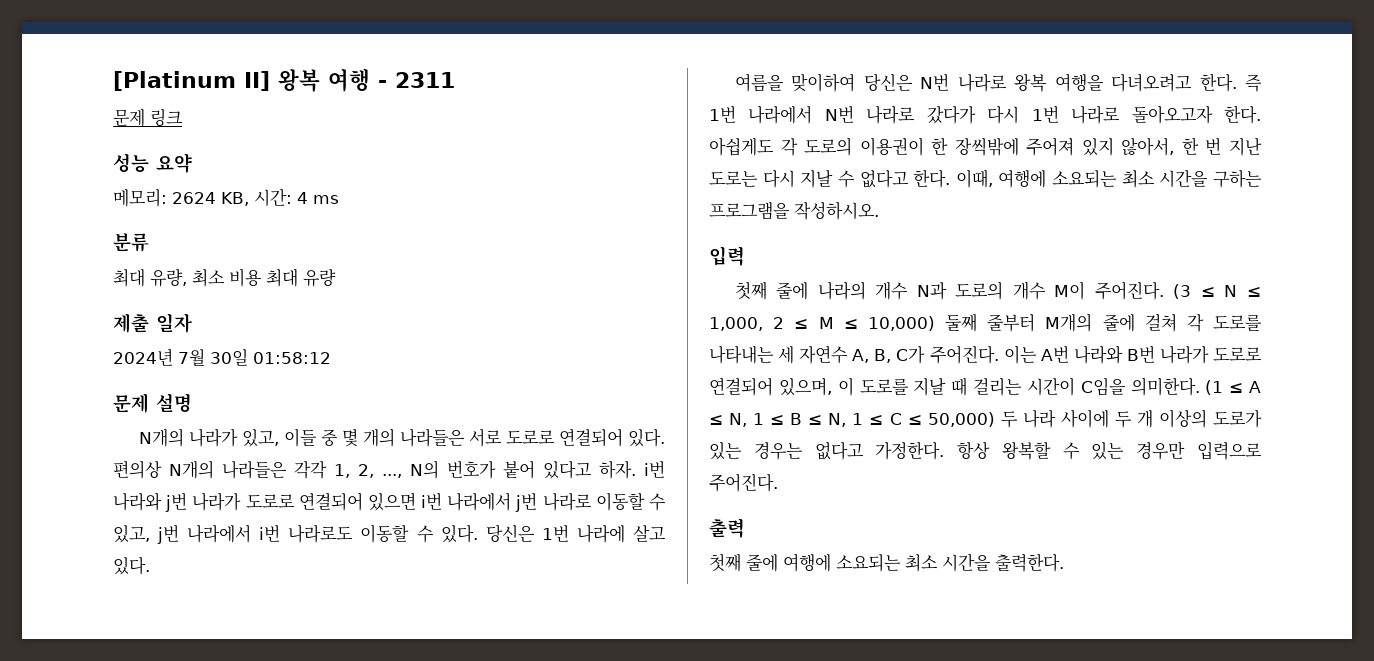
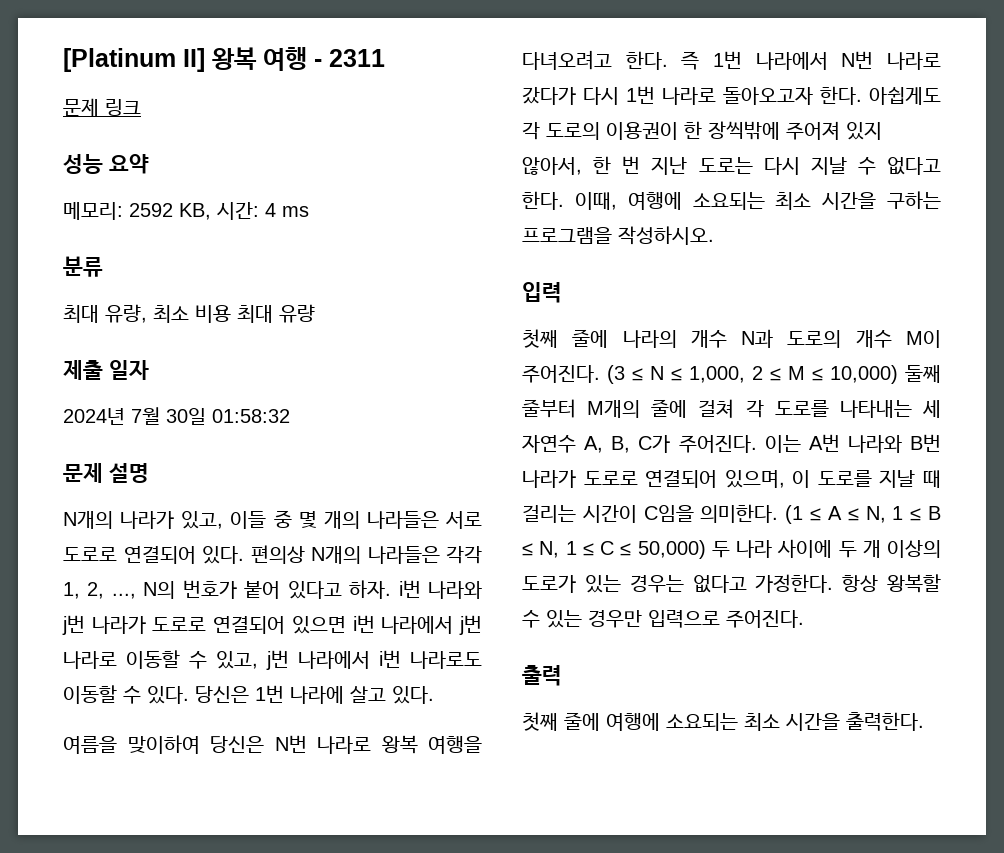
[172,192,216,204] 2624 -> [129,203,173,217] 2592
[253,352,331,364] 01:58:12 -> [212,409,290,423] 01:58:32

